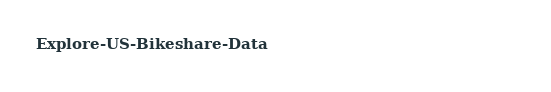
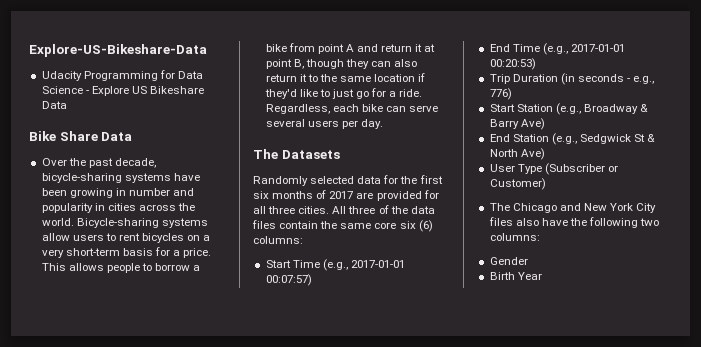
(268, 45) none -> [41,70,203,81] [41,86,205,96] [41,101,67,109] [29,131,133,141] [41,158,156,168] [41,173,200,183] [41,188,195,198] [41,203,196,213] [41,218,208,228] [41,233,211,243] [41,247,212,258] [41,263,201,273] [265,43,436,54] [265,59,418,69] [265,73,426,82] [264,88,423,99] [265,104,439,114] [265,119,383,129] [253,149,340,159] [253,175,443,186] [253,190,439,201] [253,205,435,214] [252,220,433,232] [253,236,303,244] [265,259,405,271] [265,274,312,286] [489,43,625,55] [489,58,536,70] [489,73,655,85] [489,88,512,100] [489,103,649,115] [489,118,545,130] [489,133,656,145] [489,148,545,160] [489,163,618,175] [489,178,546,190] [489,203,657,213] [488,217,660,228] [489,233,540,241] [489,257,528,265] [489,272,542,280] // Udacity Programming for Data Science - Explore US Bikeshare Data // Bike Share Data // Over the past decade, bicycle-sharing systems have been growing in number and popularity in cities across the world. Bicycle-sharing systems allow users to rent bicycles on a very short-term basis for a price. This allows people to borrow a bike from point A and return it at point B, though they can also return it to the same location if they'd like to just go for a ride. Regardless, each bike can serve several users per day. // The Datasets // Randomly selected data for the first six months of 2017 are provided for all three cities. All three of the data files contain the same core six (6) columns: // Start Time (e.g., 2017-01-01 00:07:57) // End Time (e.g., 2017-01-01 00:20:53) // Trip Duration (in seconds - e.g., 776) // Start Station (e.g., Broadway & Barry Ave) // End Station (e.g., Sedgwick St & North Ave) // User Type (Subscriber or Customer) // The Chicago and New York City files also have the following two columns: // Gender // Birth Year

